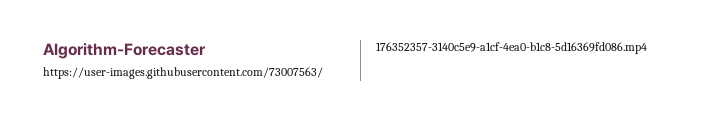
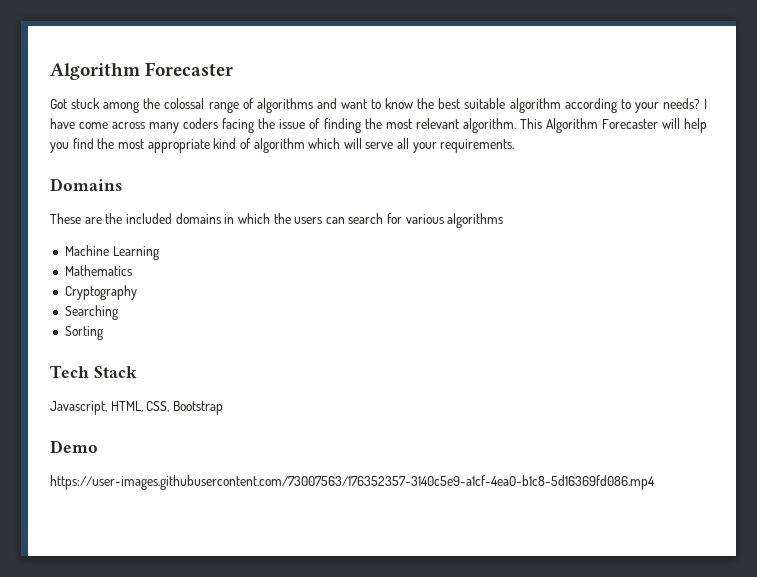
[43,43,206,59] Algorithm-Forecaster -> [50,62,234,80] [50,98,708,113] [50,118,707,133] [50,138,515,153] [50,178,122,191] [50,213,504,228] [64,245,159,260] [64,265,132,276] [64,285,137,300] [64,305,118,320] [64,326,103,340] [50,365,137,378] [50,401,223,415] [50,440,98,453] Algorithm Forecaster // Got stuck among the colossal range of algorithms and want to know the best suitable algorithm according to your needs? I have come across many coders facing the issue of finding the most relevant algorithm. This Algorithm Forecaster will help you find the most appropriate kind of algorithm which will serve all your requirements. // Domains // These are the included domains in which the users can search for various algorithms // Machine Learning // Mathematics // Cryptography // Searching // Sorting // Tech Stack // Javascript, HTML, CSS, Bootstrap // Demo

